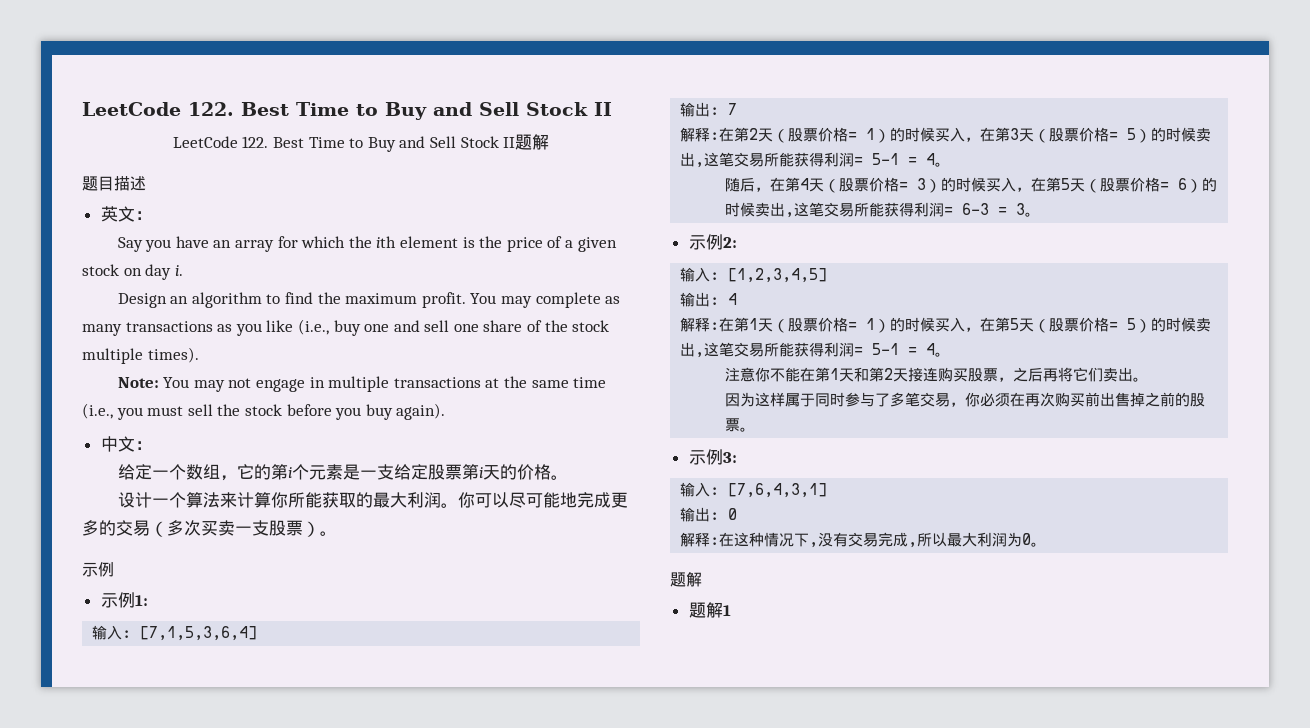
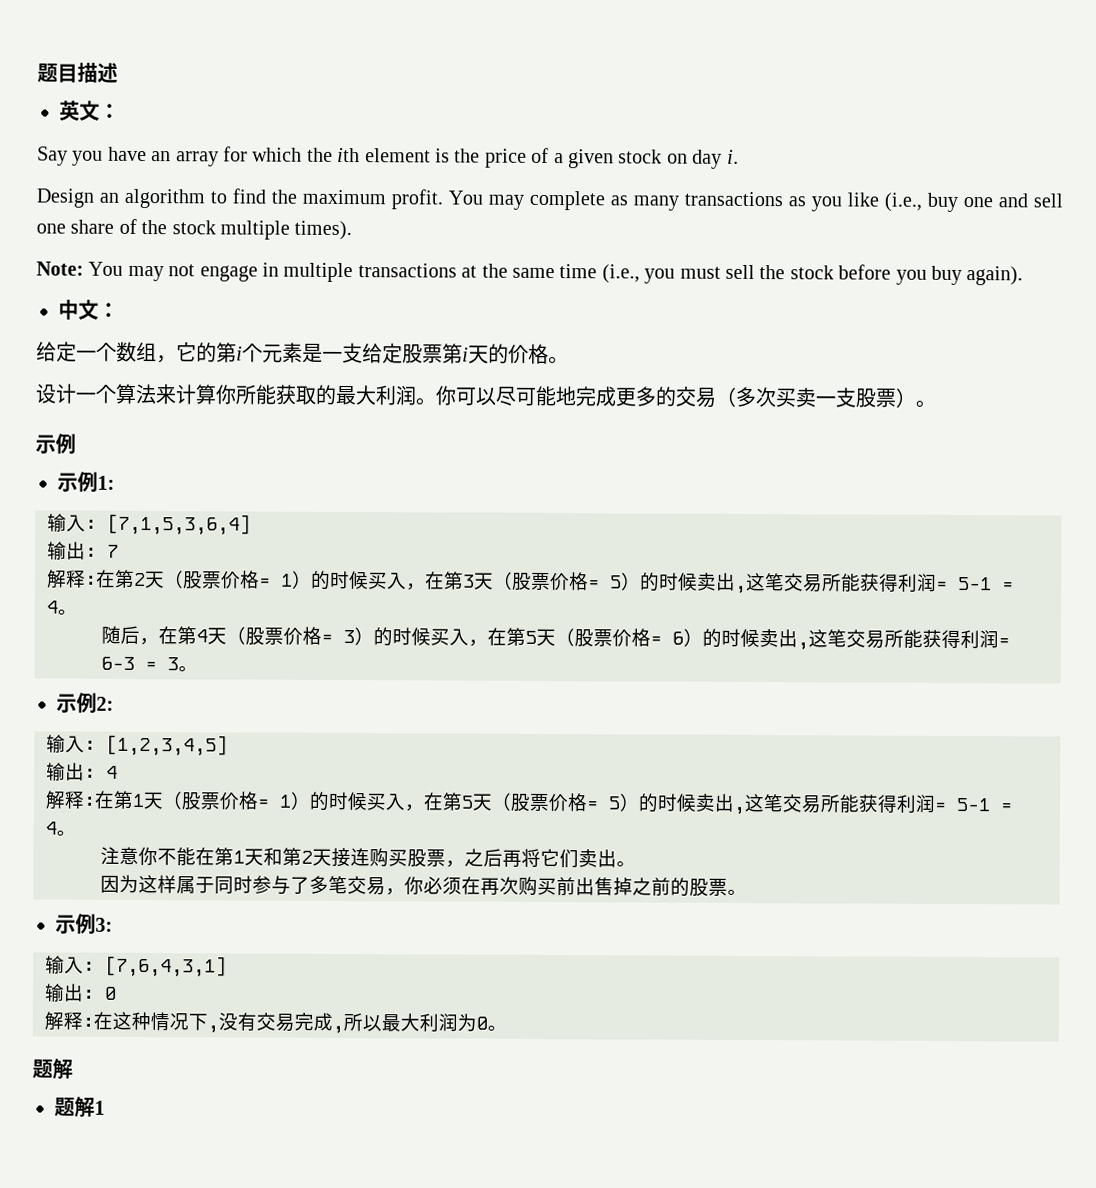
[82,102,612,120] [172,134,550,152] LeetCode 122. Best Time to Buy and Sell Stock II // LeetCode 122. Best Time to Buy and Sell Stock II题解 // -> (37, 73) none

